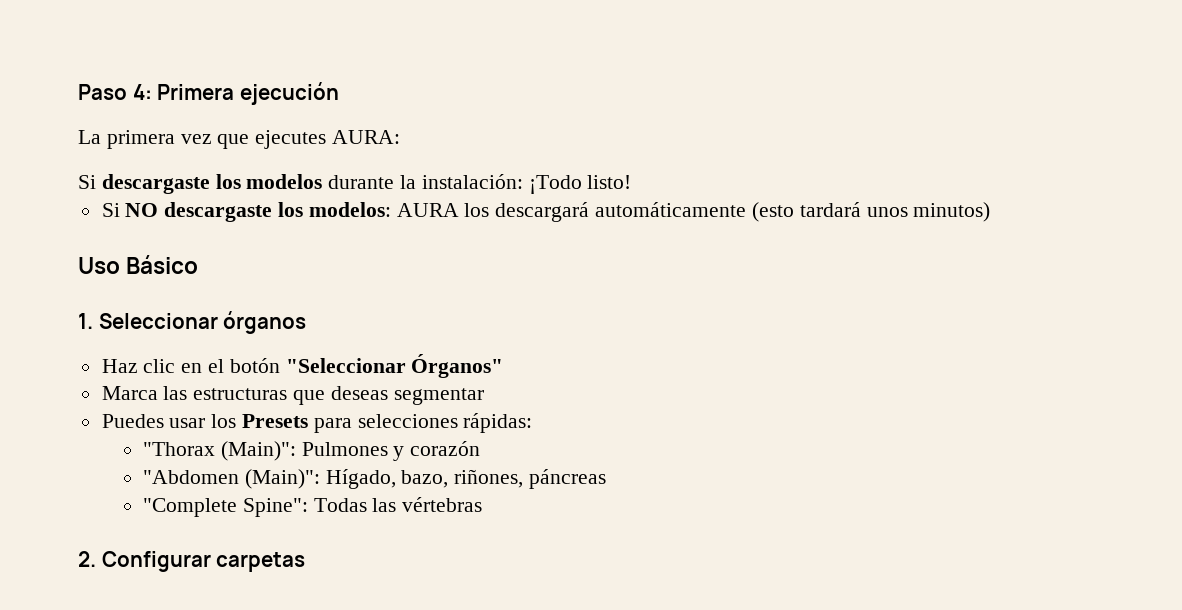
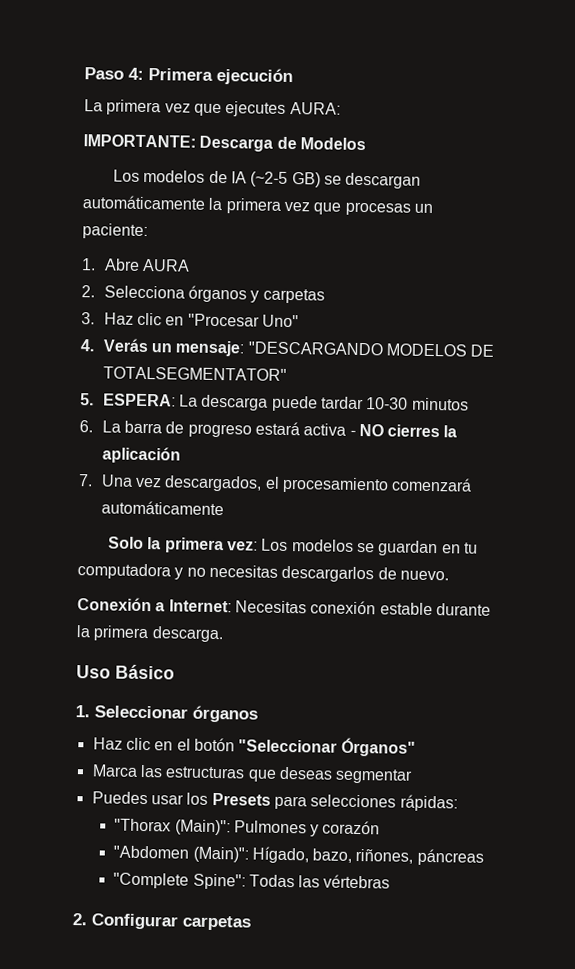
[78,174,632,194] [101,202,991,222] Si descargaste los modelos durante la instalación: ¡Todo listo! // Si NO descargaste los modelos: AURA los descargará automáticamente (esto tardará unos minutos) -> [83,134,366,152] [113,169,422,189] [82,195,433,216] [82,223,148,240] [81,258,190,272] [81,285,325,304] [81,312,299,328] [80,338,495,357] [102,366,287,381] [80,393,469,412] [79,420,458,438] [101,446,181,464] [78,474,473,494] [100,500,224,516] [108,536,478,557] [77,563,449,583] [77,597,491,616] [76,625,224,643] IMPORTANTE: Descarga de Modelos // Los modelos de IA (~2-5 GB) se descargan automáticamente la primera vez que procesas un paciente: // 1. Abre AURA // 2. Selecciona órganos y carpetas // 3. Haz clic en "Procesar Uno" // 4. Verás un mensaje: "DESCARGANDO MODELOS DE TOTALSEGMENTATOR" // 5. ESPERA: La descarga puede tardar 10-30 minutos // 6. La barra de progreso estará activa - NO cierres la aplicación // 7. Una vez descargados, el procesamiento comenzará automáticamente // Solo la primera vez: Los modelos se guardan en tu computadora y no necesitas descargarlos de nuevo. // Conexión a Internet: Necesitas conexión estable durante la primera descarga.

